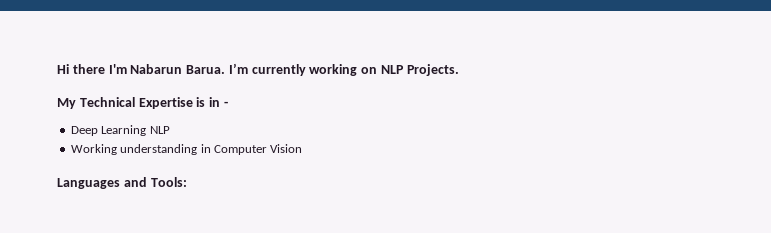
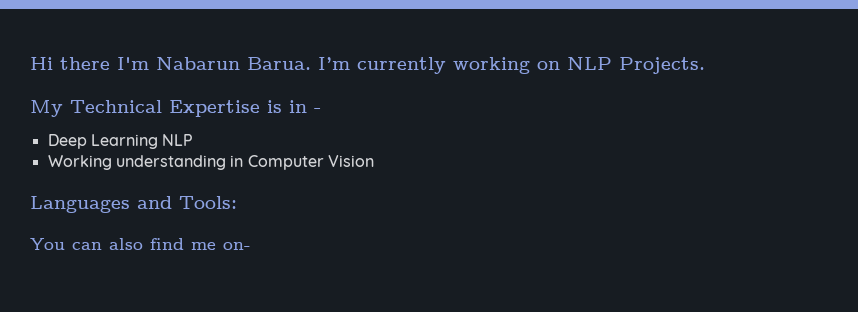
(187, 182) none -> [30,238,251,250] // You can also find me on-

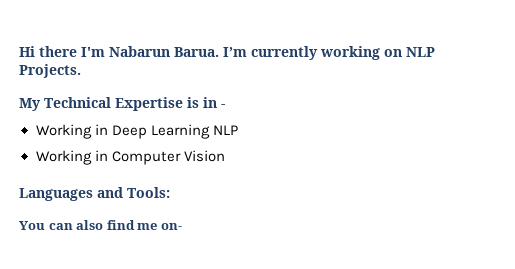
(321, 110) none -> [35,124,108,139] Working in
[115,155,226,170] understanding -> (92, 157) none

